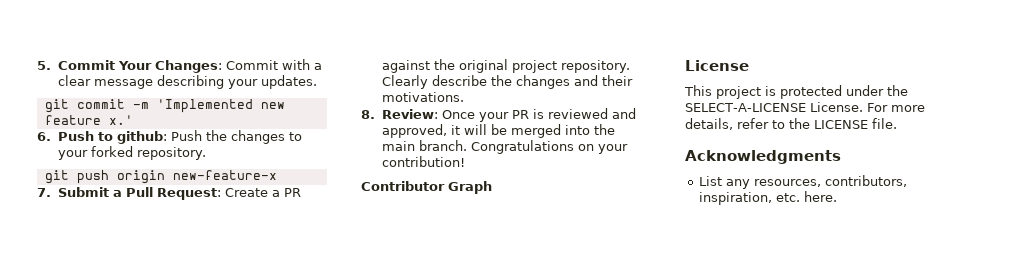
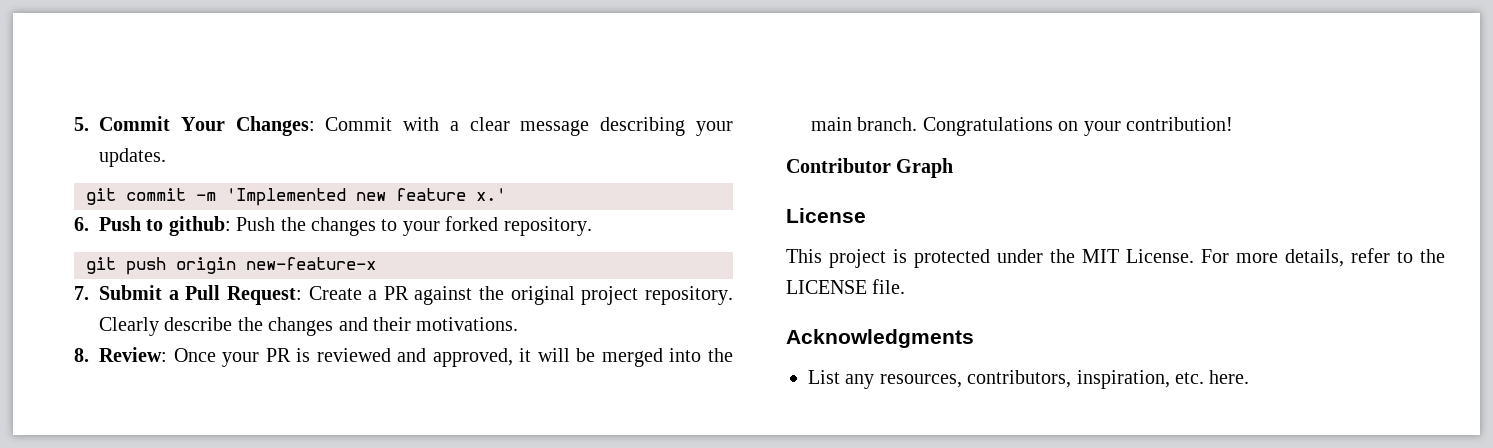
[685,103,806,112] SELECT-A-LICENSE -> [1082,249,1119,263] MIT

